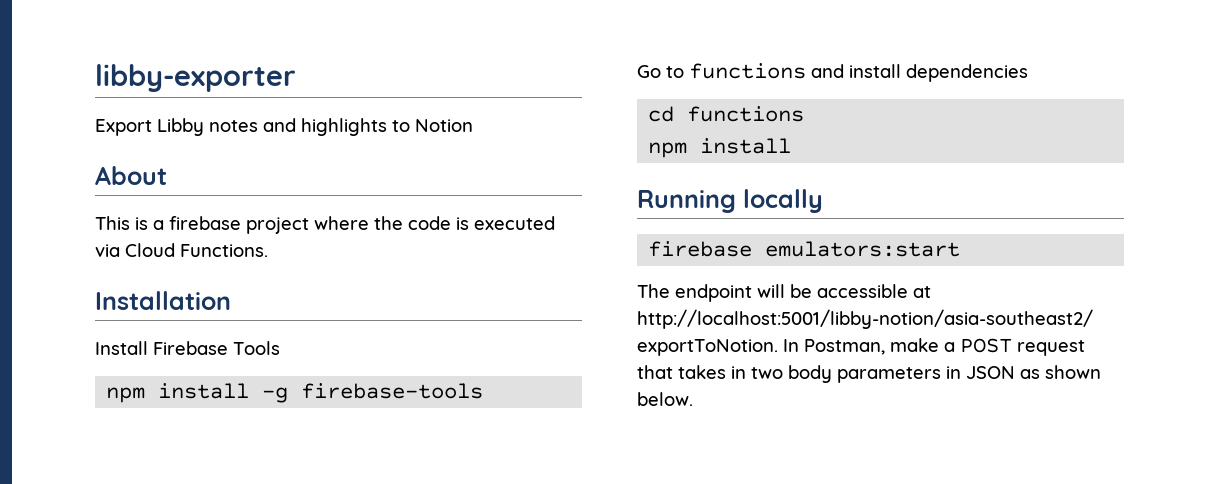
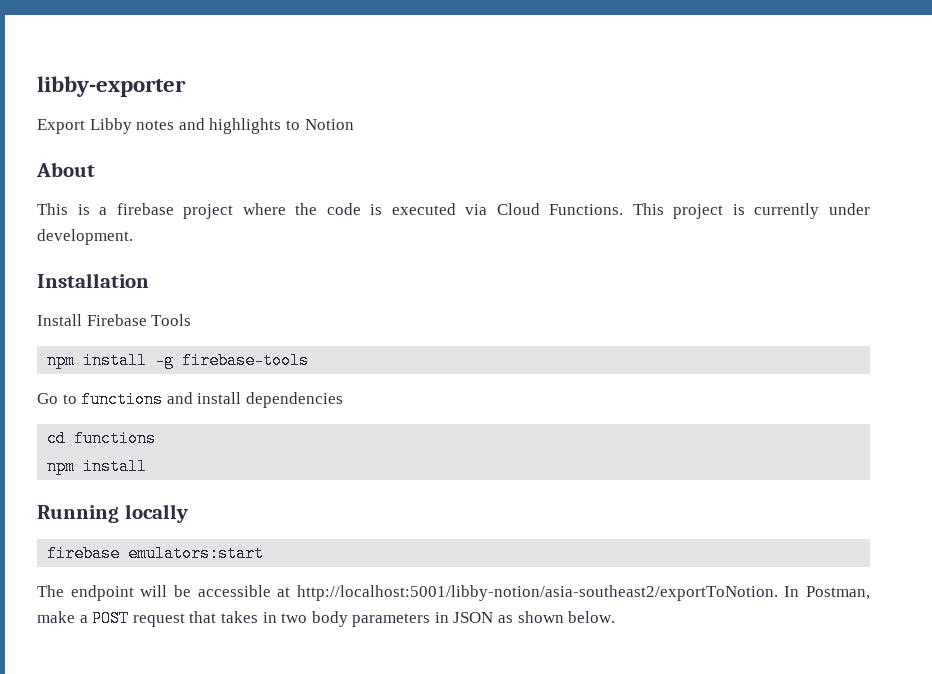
(268, 250) none -> [632,203,870,219] [37,229,133,245] This project is currently under development.

